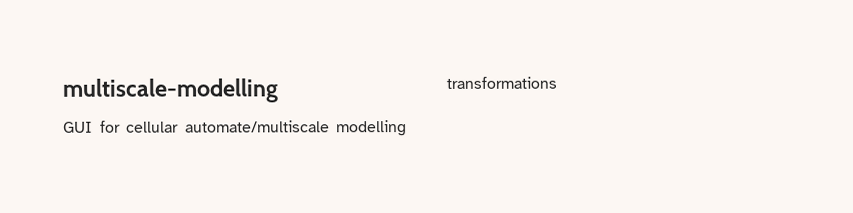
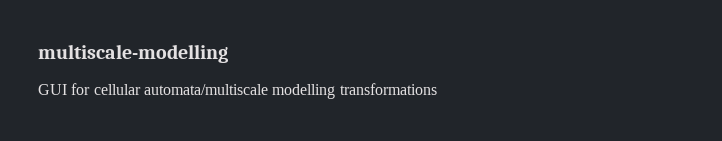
[184,120,330,133] automate/multiscale -> [143,84,268,95] automata/multiscale

